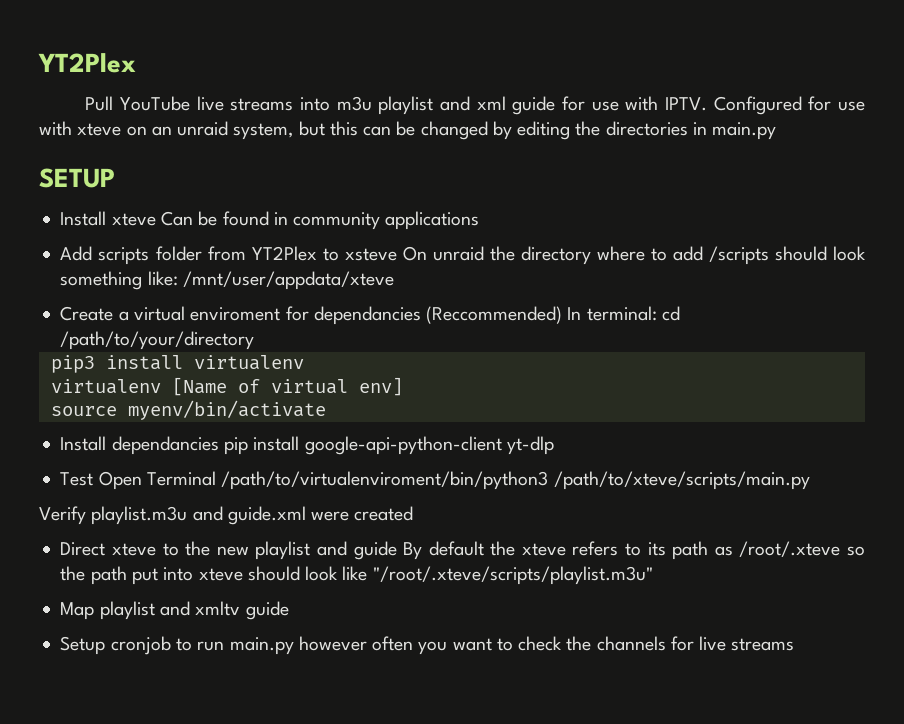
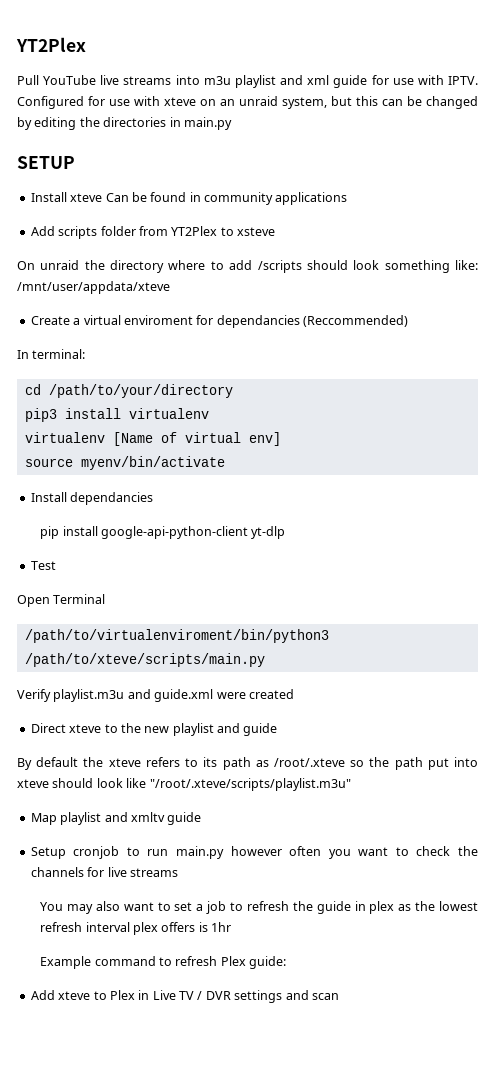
(397, 254) none -> (275, 231) //
(563, 315) none -> (408, 321) //
(657, 313) none -> (86, 354) //
(219, 445) none -> (154, 498) //
(94, 479) none -> (56, 565) //
(216, 478) none -> (106, 599) //
(397, 550) none -> (278, 729) //
(795, 644) none -> [40,901,478,914] [40,922,232,935] [40,956,287,969] [30,990,339,1003] // You may also want to set a job to refresh the guide in plex as the lowest refresh interval plex offers is 1hr // Example command to refresh Plex guide: // Add xteve to Plex in Live TV / DVR settings and scan

